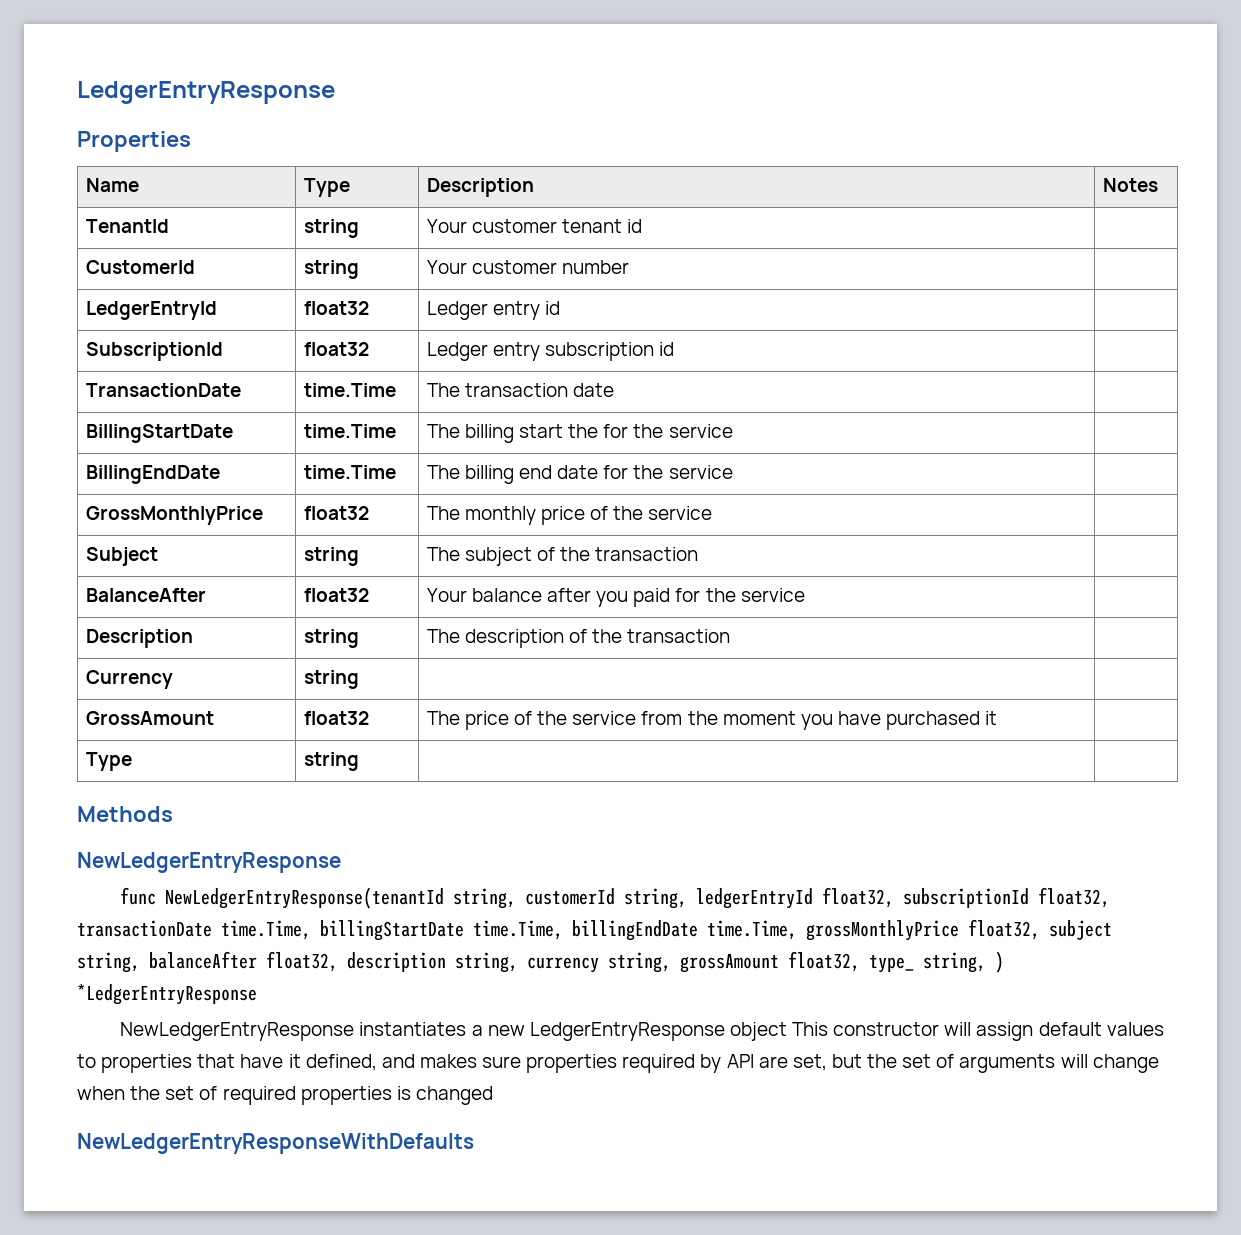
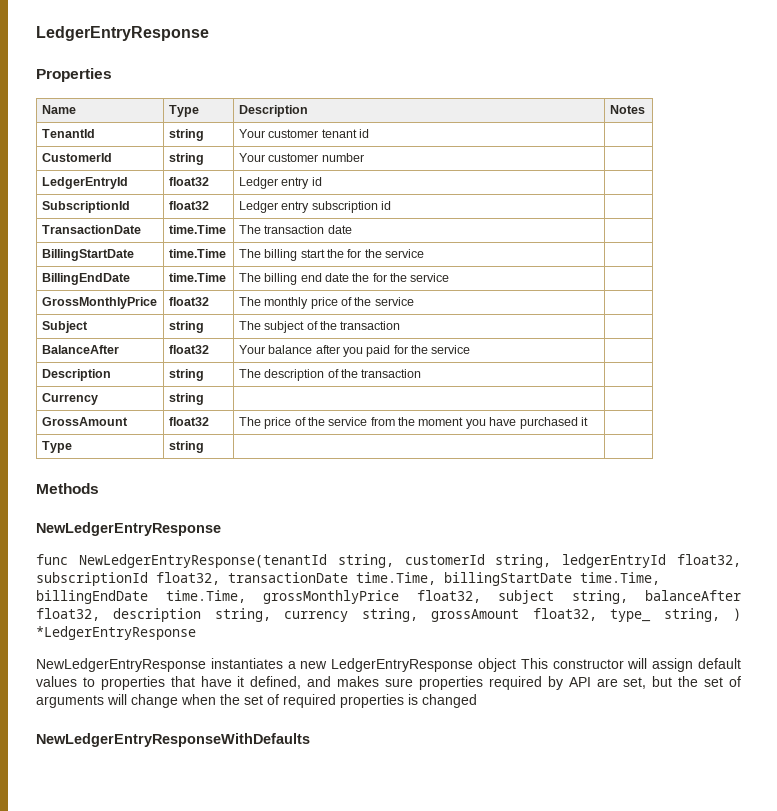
(599, 472) none -> [352,273,370,282] the

